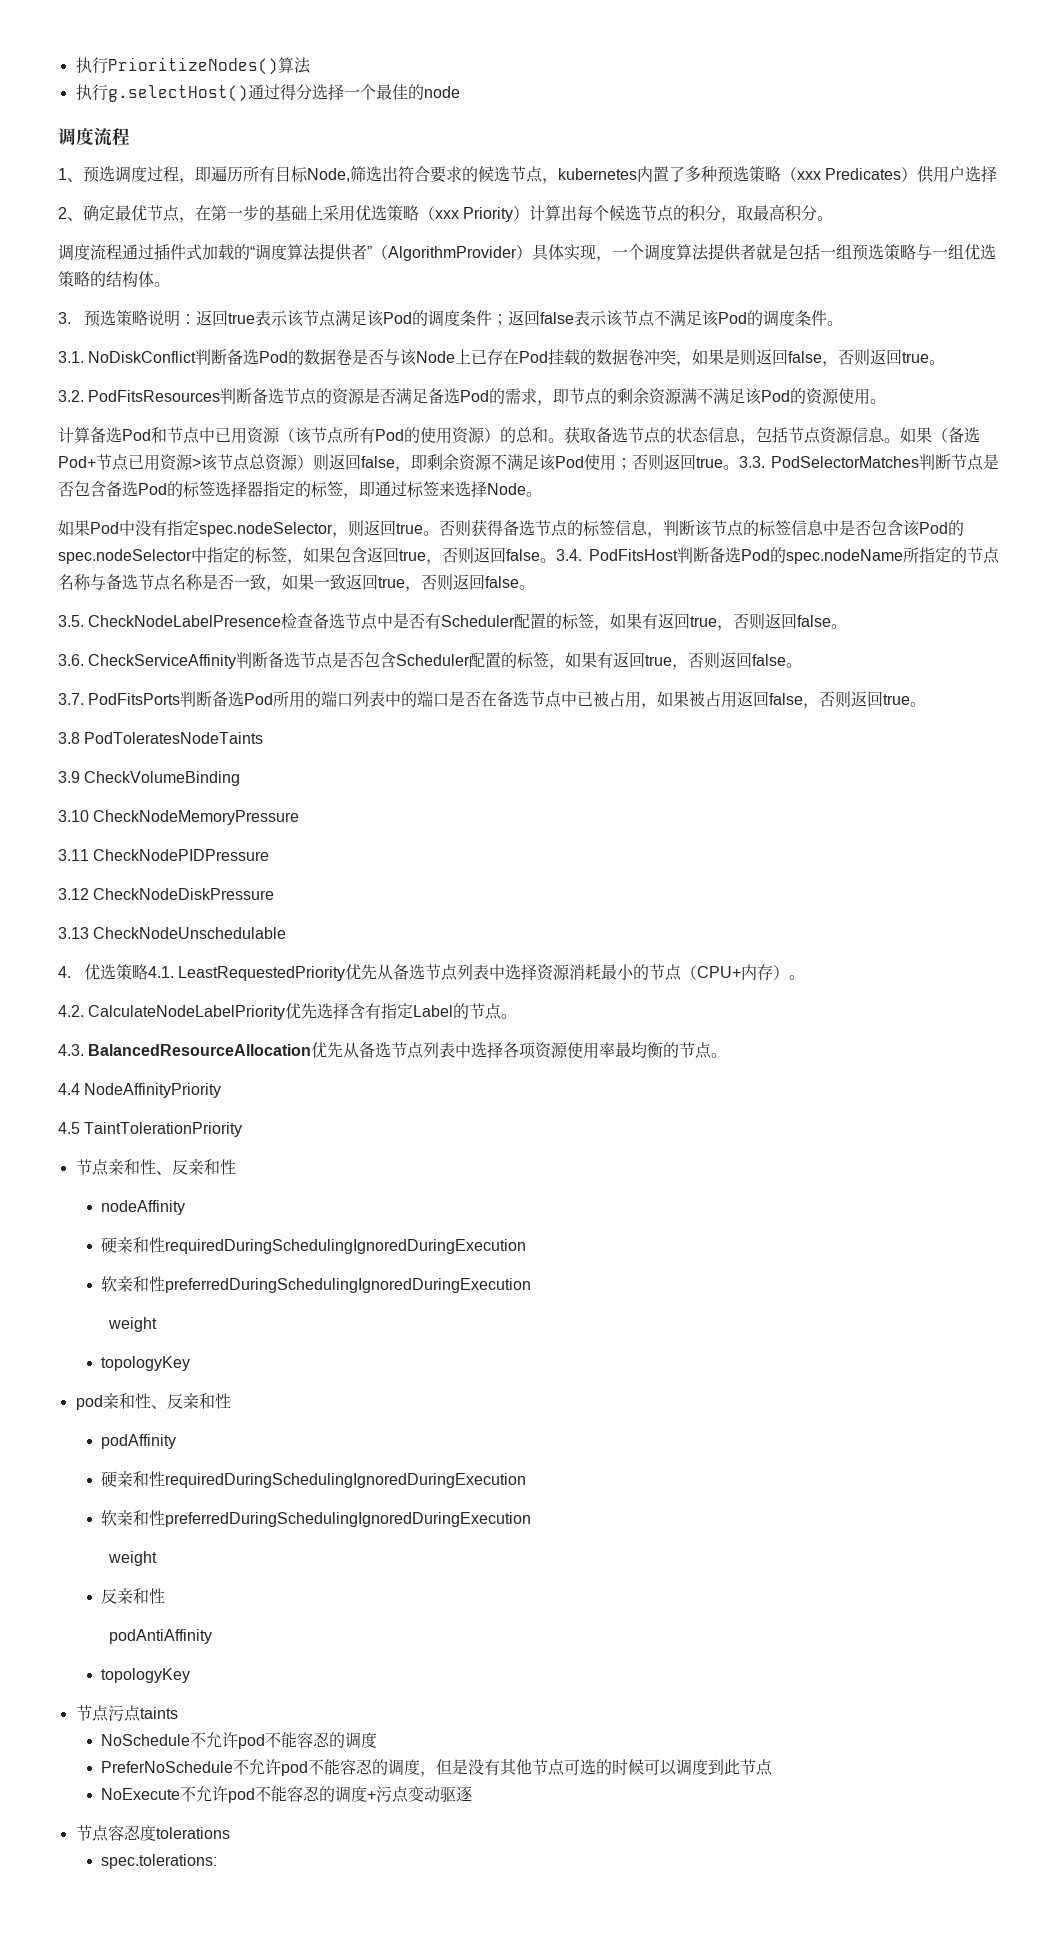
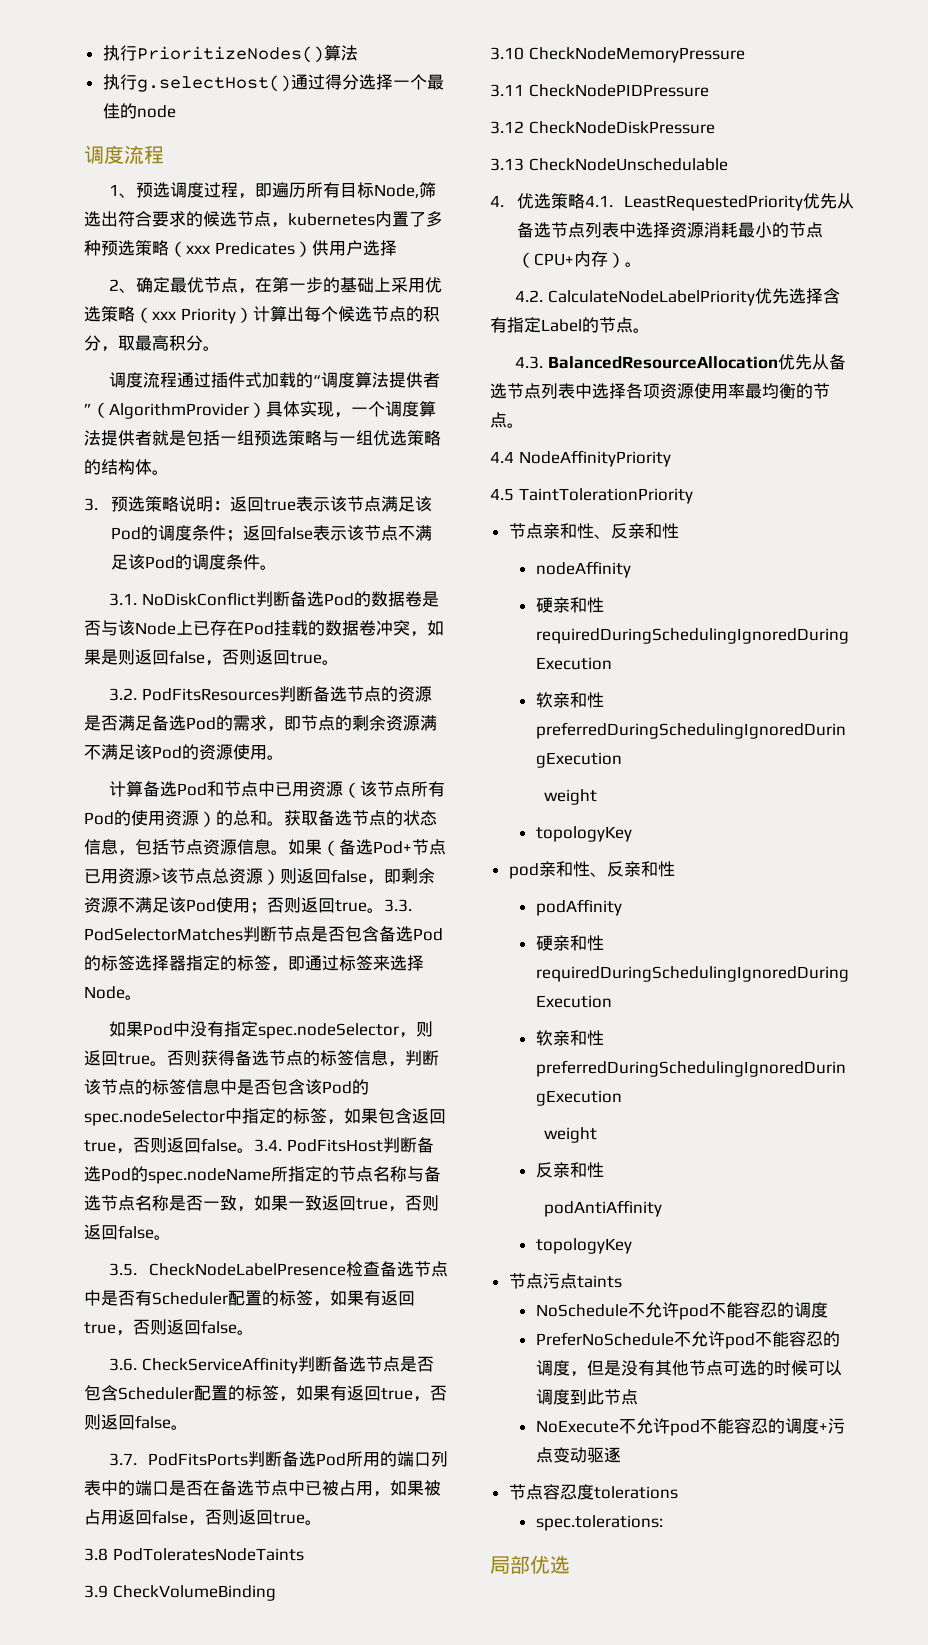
(218, 1861) none -> [490,1555,570,1574] // 局部优选

